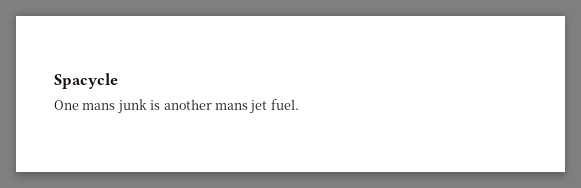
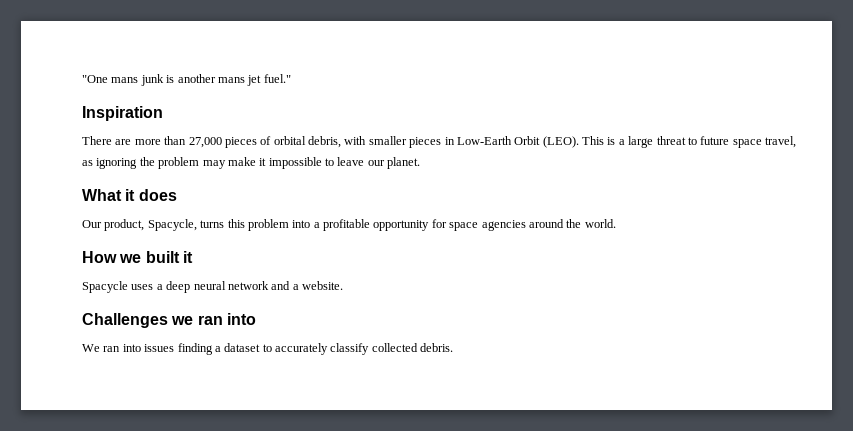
[54,73,118,89] [54,100,79,110] Spacycle // One -> [82,75,108,83] "One
[270,99,299,110] fuel. -> [263,74,291,83] [82,106,163,121] [82,136,796,148] [82,157,421,169] [82,189,177,201] [82,219,616,231] [82,251,193,263] [82,281,343,293] [82,313,256,328] [82,343,454,355] fuel." // Inspiration // There are more than 27,000 pieces of orbital debris, with smaller pieces in Low-Earth Orbit (LEO). This is a large threat to future space travel, as ignoring the problem may make it impossible to leave our planet. // What it does // Our product, Spacycle, turns this problem into a profitable opportunity for space agencies around the world. // How we built it // Spacycle uses a deep neural network and a website. // Challenges we ran into // We ran into issues finding a dataset to accurately classify collected debris.

